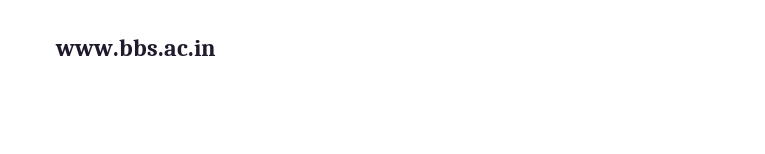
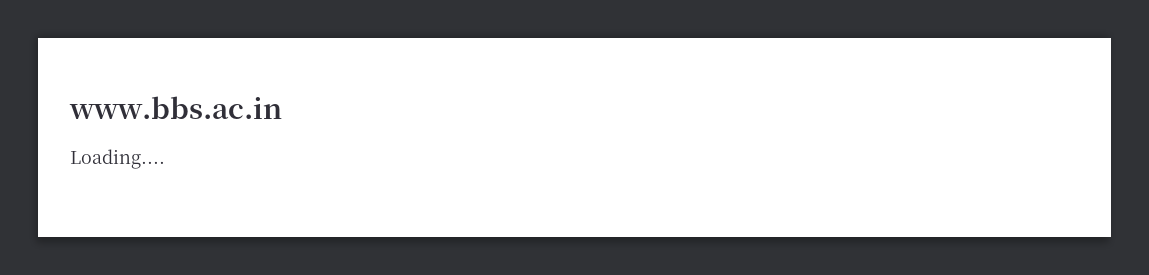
(216, 47) none -> [70,149,165,169] // Loading....

